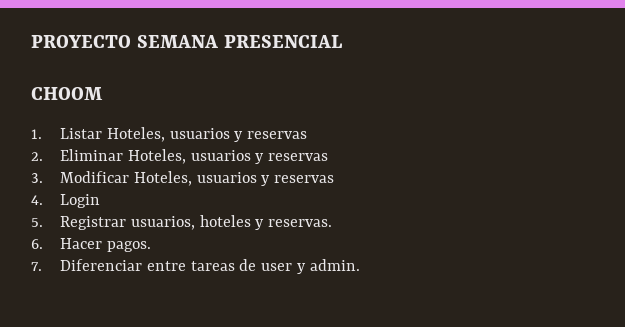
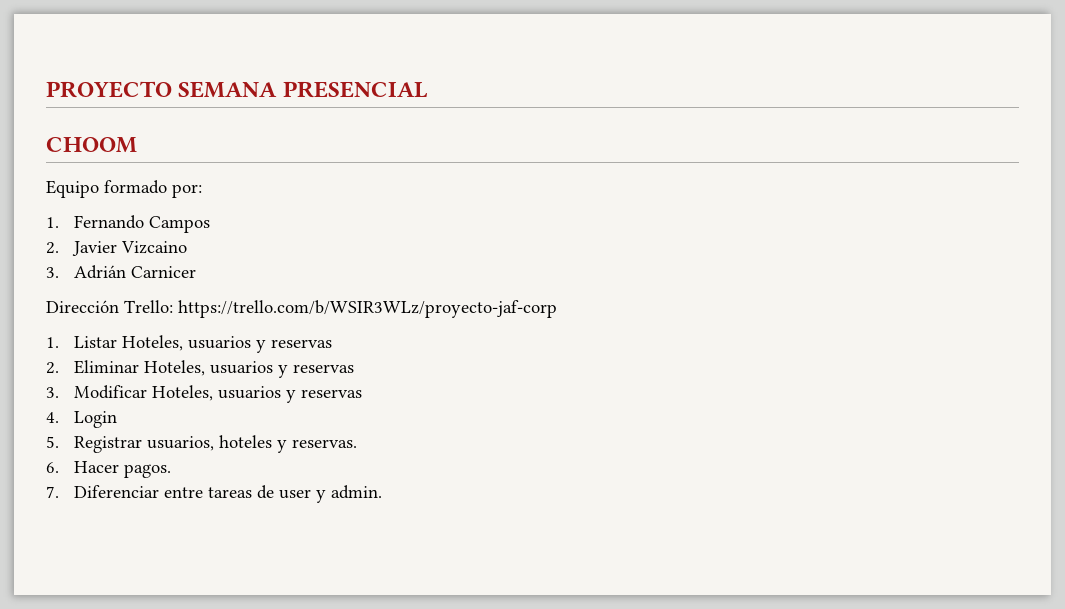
(103, 93) none -> [46,180,202,198] [46,215,211,233] [46,241,188,256] [46,265,197,279] [46,300,557,318] // Equipo formado por: // 1. Fernando Campos // 2. Javier Vizcaino // 3. Adrián Carnicer // Dirección Trello: https://trello.com/b/WSIR3WLz/proyecto-jaf-corp

